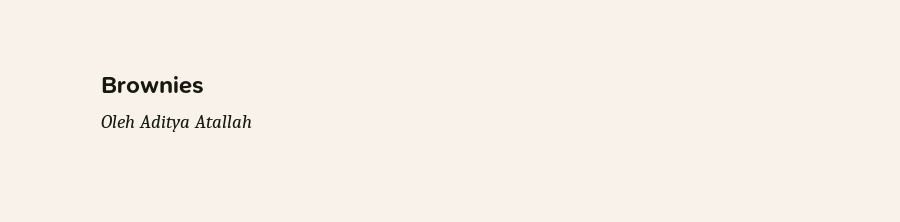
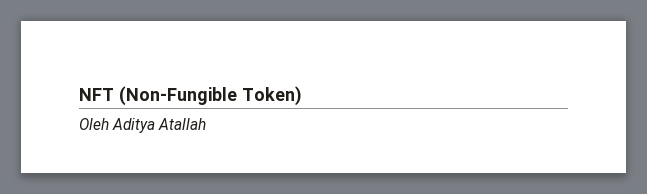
[101,76,204,94] Brownies -> [79,86,302,106] NFT (Non-Fungible Token)

